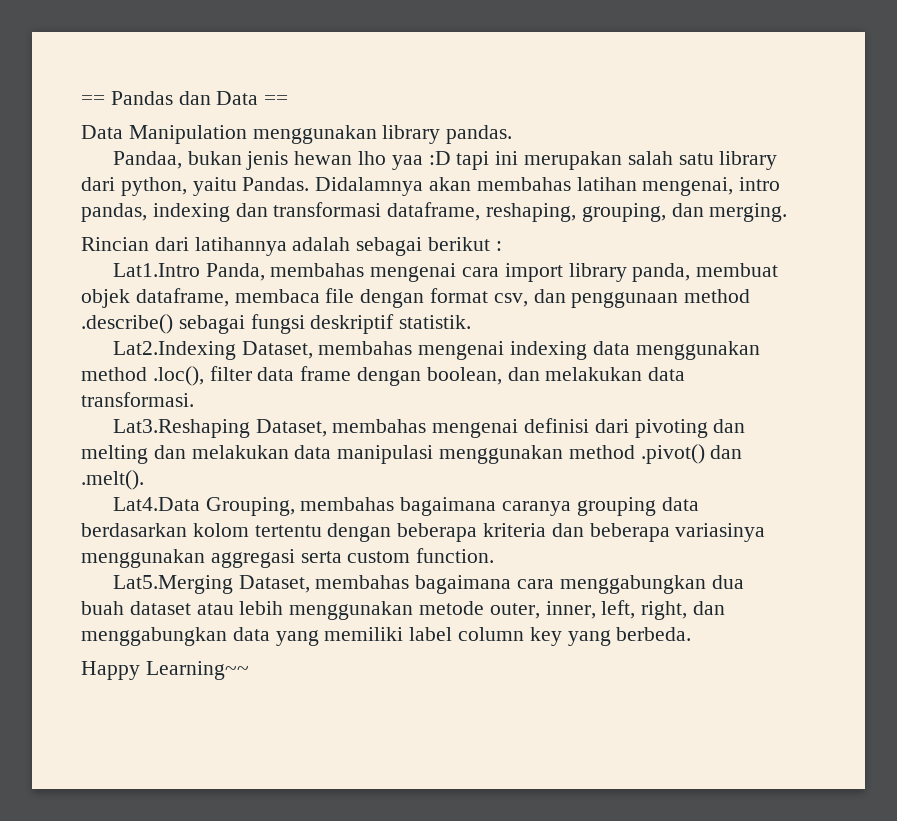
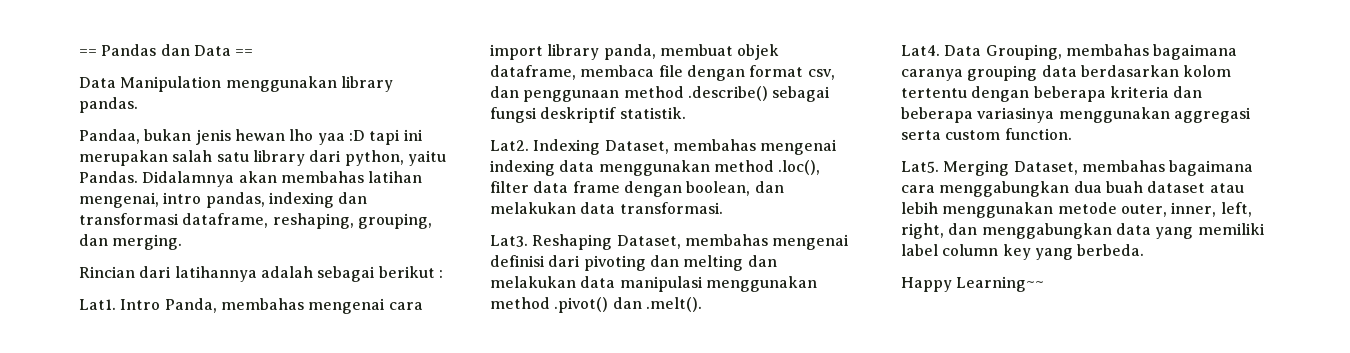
[112,263,200,277] Lat1.Intro -> [79,299,161,310] Lat1. Intro
[112,341,236,360] Lat2.Indexing -> [490,139,601,155] Lat2. Indexing
[112,419,250,438] Lat3.Reshaping -> [490,234,613,250] Lat3. Reshaping
[112,497,200,511] Lat4.Data -> [901,45,982,56] Lat4. Data
[112,575,233,594] Lat5.Merging -> [901,160,1010,176] Lat5. Merging

